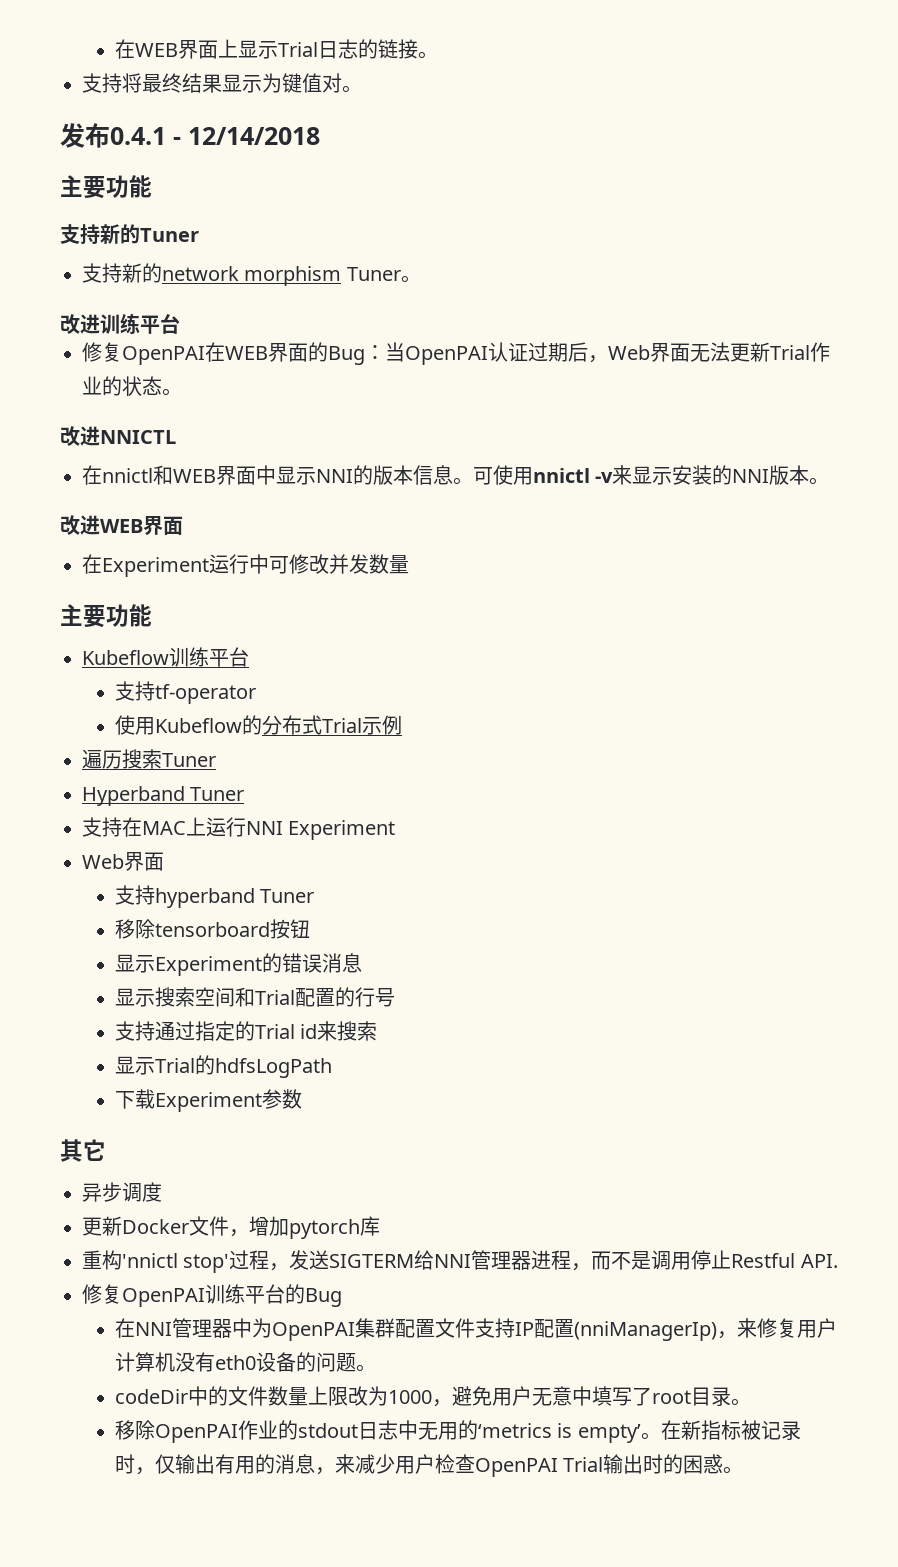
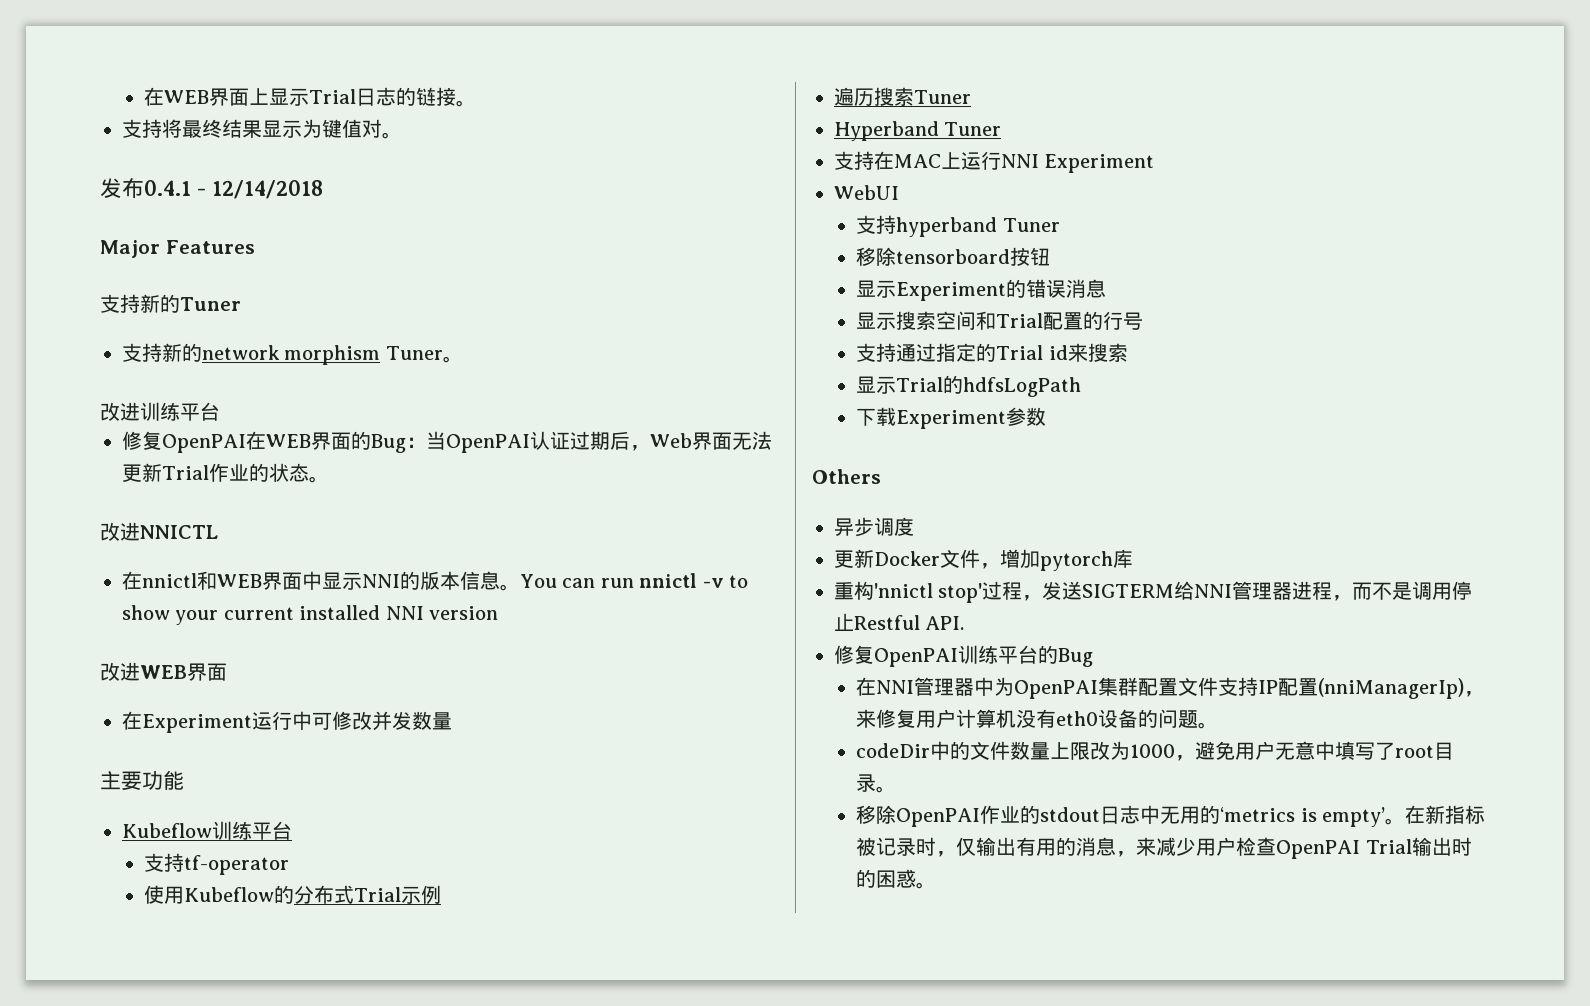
[60,175,152,199] 主要功能 -> [100,240,255,258] Major Features
[473,465,830,485] 可使用nnictl -v来显示安装的NNI版本。 -> [520,573,748,588] [122,605,498,625] You can run nnictl -v to show your current installed NNI version
[82,852,164,871] Web界面 -> [834,185,899,200] WebUI
[60,1139,106,1162] 其它 -> [812,469,881,484] Others

